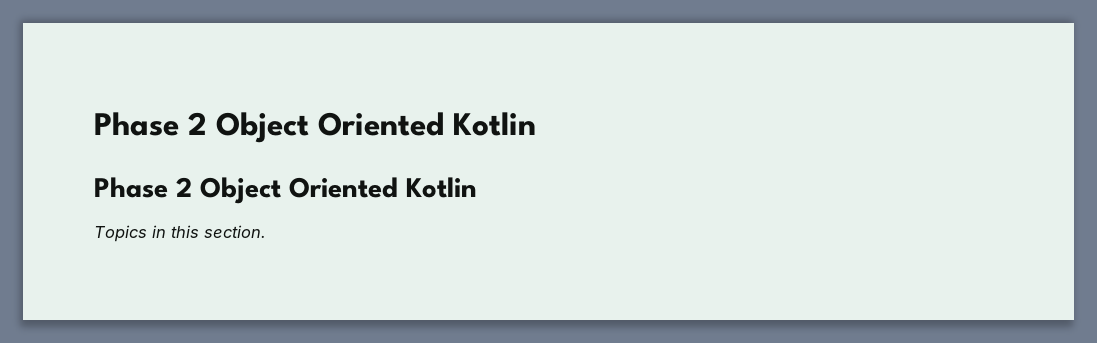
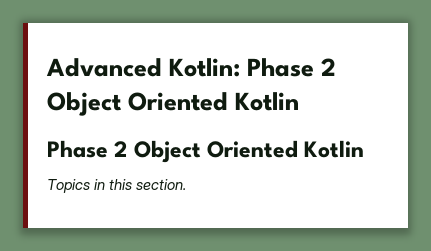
(94, 124) none -> [46,58,241,77] Advanced Kotlin:

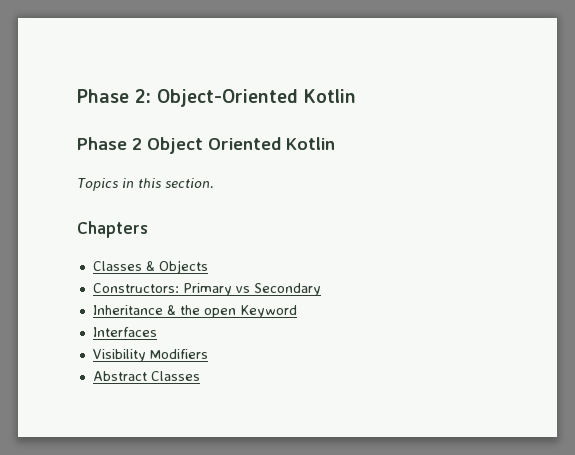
[46,58,337,77] [47,92,229,116] Advanced Kotlin: Phase 2 Object Oriented -> [77,89,298,107] Phase 2: Object-Oriented
(187, 184) none -> [77,221,148,238] [92,260,208,274] [92,283,321,296] [92,305,297,318] [92,327,157,337] [92,349,208,362] [92,371,200,381] // Chapters // Classes & Objects // Constructors: Primary vs Secondary // Inheritance & the open Keyword // Interfaces // Visibility Modifiers // Abstract Classes

